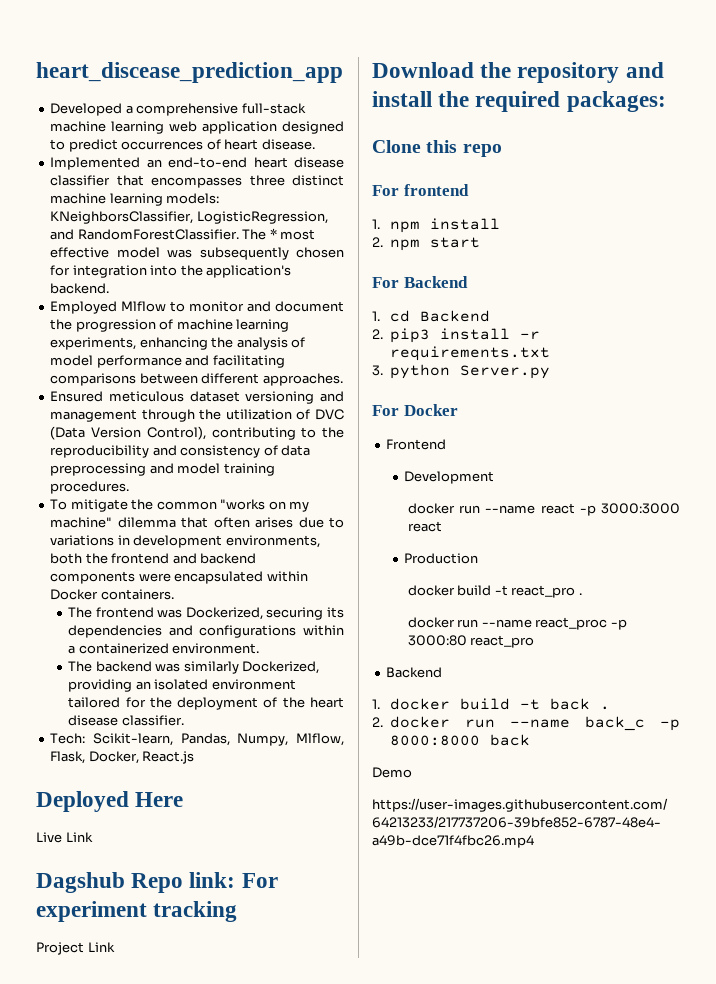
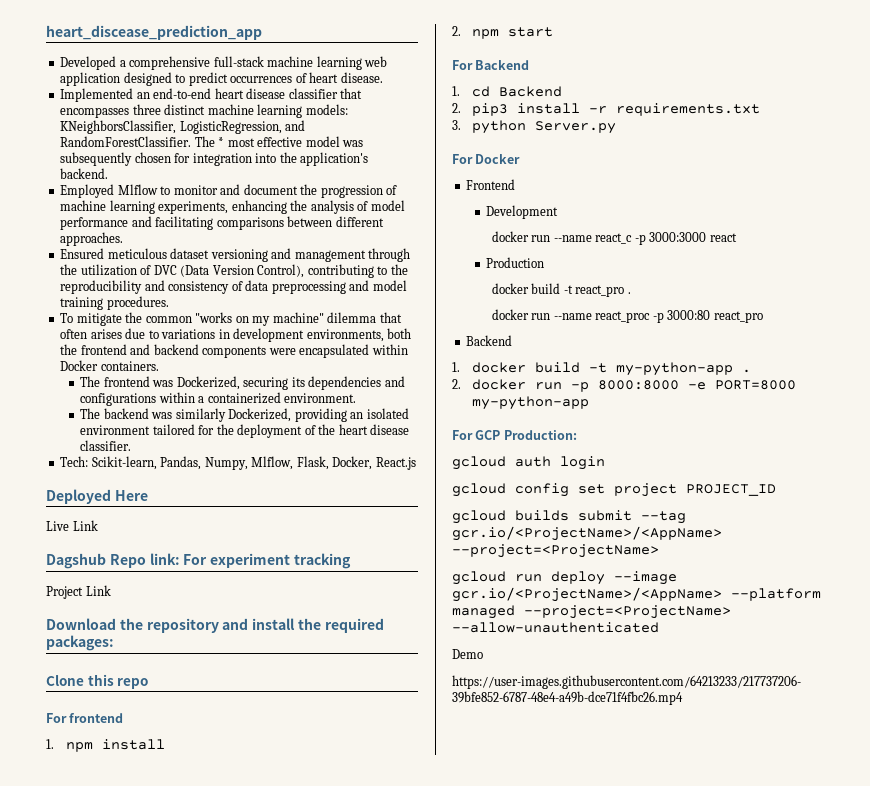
[540,503,575,514] react -> [595,233,633,244] react_c
[549,698,590,710] back -> [615,362,733,376] my-python-app
[509,716,680,731] [389,734,530,746] --name back_c -p 8000:8000 back -> [570,380,796,392] [471,396,589,410] [452,430,577,440] [452,456,605,470] [452,483,776,497] [452,510,686,524] [452,526,722,541] [452,544,659,558] [452,571,677,585] [452,587,821,602] [452,605,731,619] [452,622,659,633] -p 8000:8000 -e PORT=8000 my-python-app // For GCP Production: // gcloud auth login // gcloud config set project PROJECT_ID // gcloud builds submit --tag gcr.io/<ProjectName>/<AppName> --project=<ProjectName> // gcloud run deploy --image gcr.io/<ProjectName>/<AppName> --platform managed --project=<ProjectName> --allow-unauthenticated

